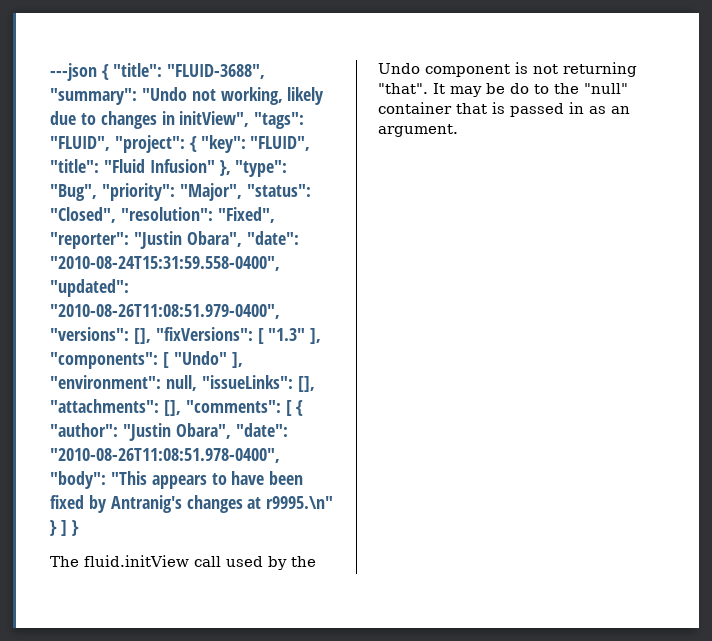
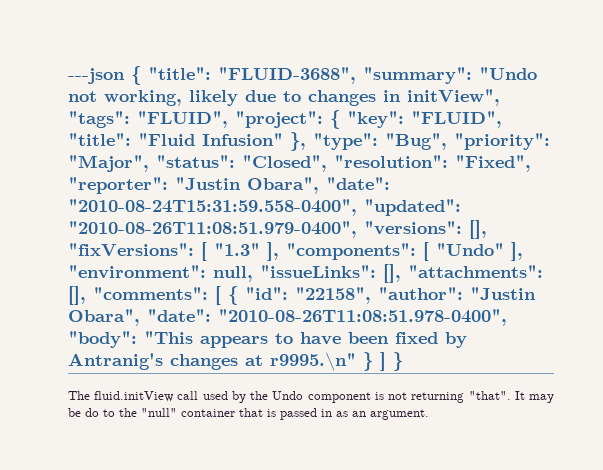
(304, 408) none -> [245,287,371,304] "id": "22158",

